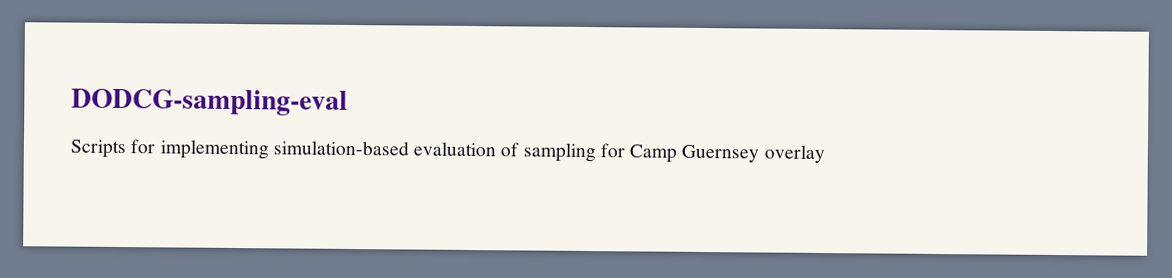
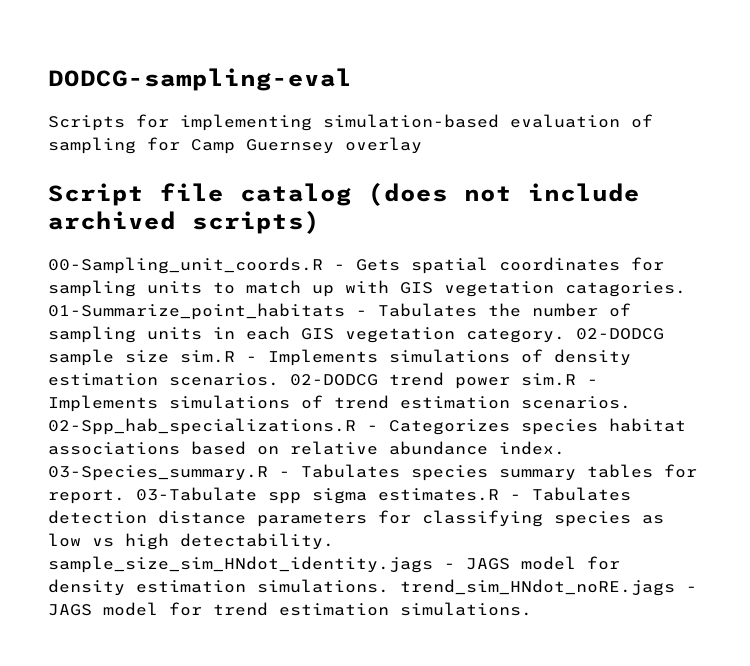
(825, 154) none -> [48,182,640,206] [48,210,320,234] [48,257,664,274] [48,280,686,297] [48,303,631,320] [48,326,664,343] [48,349,631,366] [48,372,598,389] [48,395,631,412] [48,418,686,435] [48,441,565,455] [48,464,697,481] [48,487,631,504] [48,510,664,527] [48,533,334,550] [48,556,620,573] [48,579,697,596] [48,602,532,616] // Script file catalog (does not include archived scripts) // 00-Sampling_unit_coords.R - Gets spatial coordinates for sampling units to match up with GIS vegetation catagories. 01-Summarize_point_habitats - Tabulates the number of sampling units in each GIS vegetation category. 02-DODCG sample size sim.R - Implements simulations of density estimation scenarios. 02-DODCG trend power sim.R - Implements simulations of trend estimation scenarios. 02-Spp_hab_specializations.R - Categorizes species habitat associations based on relative abundance index. 03-Species_summary.R - Tabulates species summary tables for report. 03-Tabulate spp sigma estimates.R - Tabulates detection distance parameters for classifying species as low vs high detectability. sample_size_sim_HNdot_identity.jags - JAGS model for density estimation simulations. trend_sim_HNdot_noRE.jags - JAGS model for trend estimation simulations.

